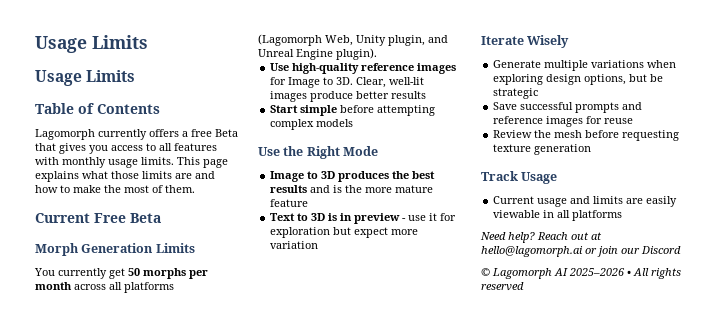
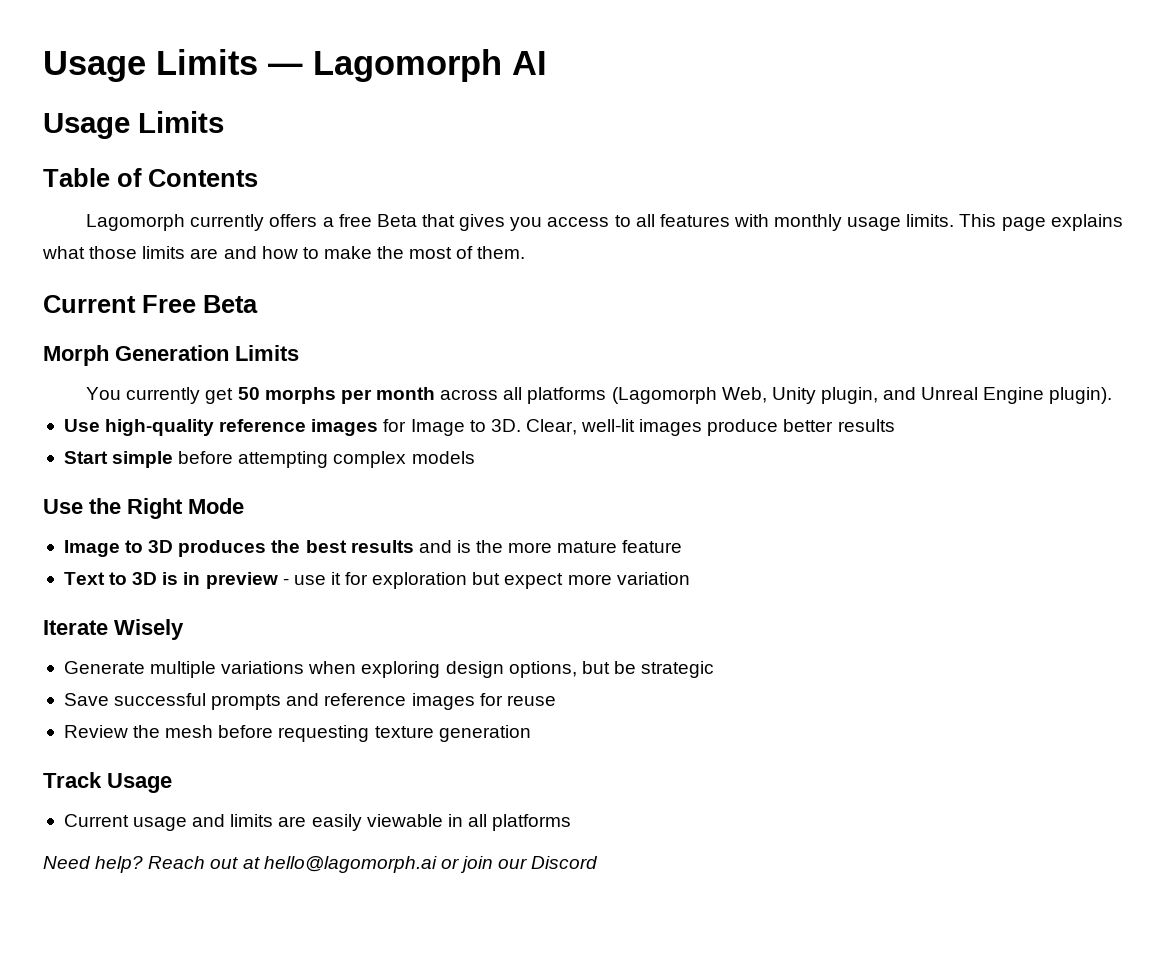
[35,35,148,53] Usage Limits -> [43,49,547,82] Usage Limits — Lagomorph AI
[481,268,681,279] [481,282,524,291] // © Lagomorph AI 2025–2026 • All rights reserved -> (599, 862) none

